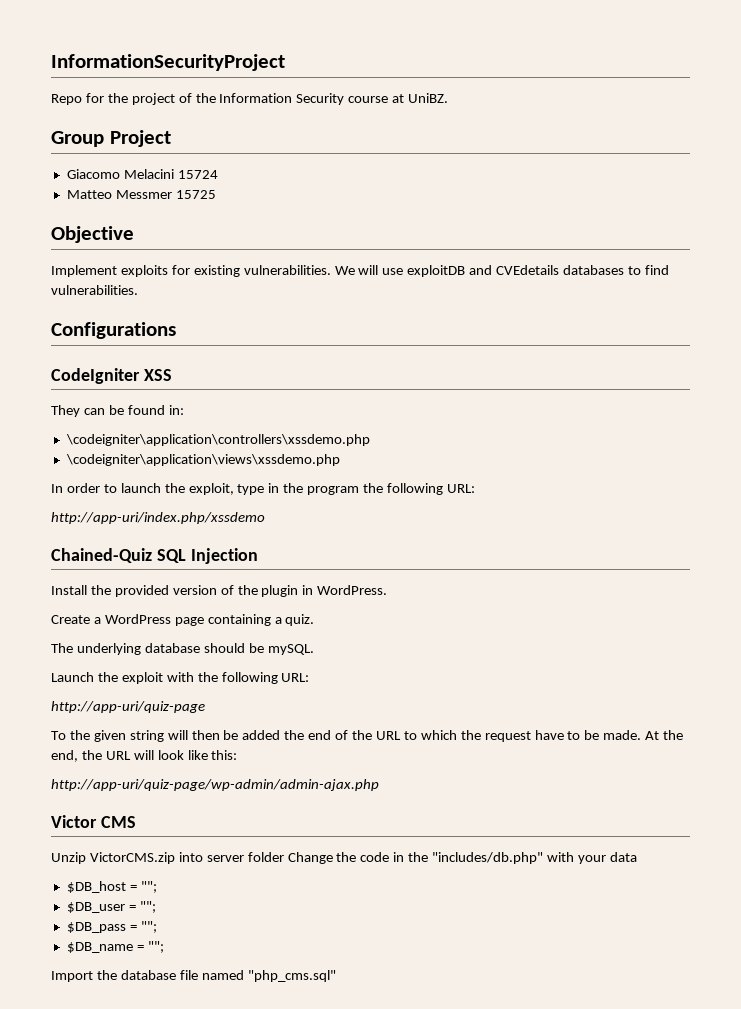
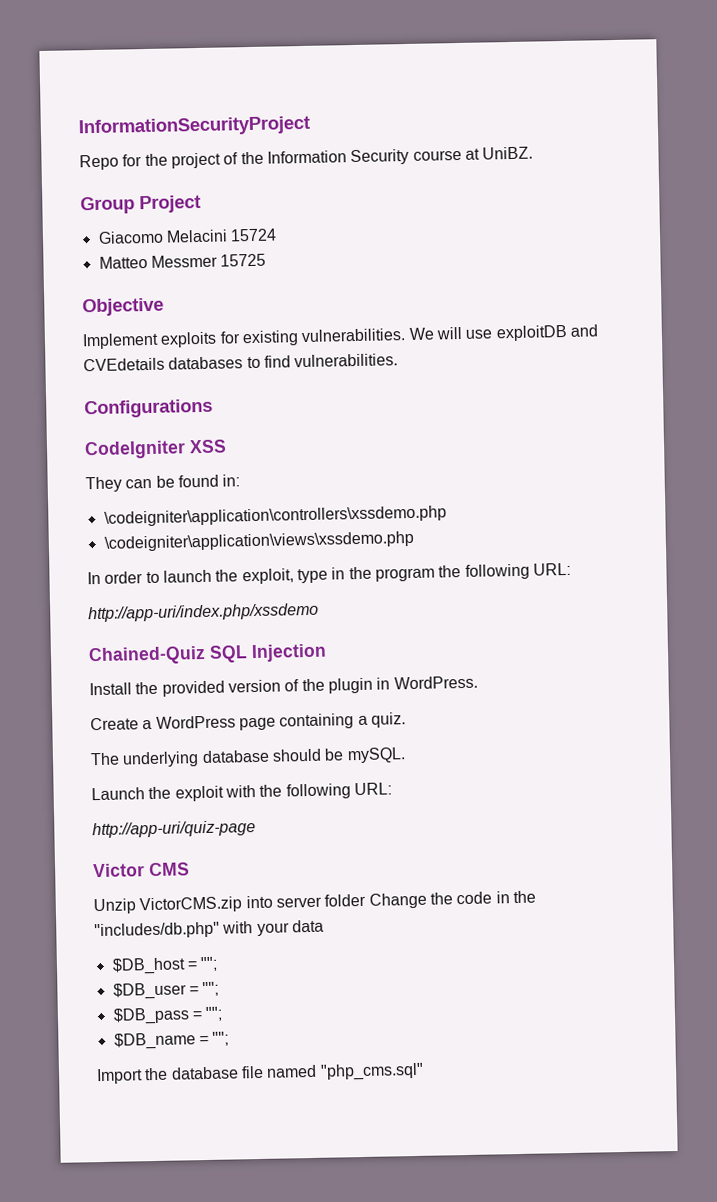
[51,730,684,742] [51,750,238,762] [51,779,379,791] // To the given string will then be added the end of the URL to which the request have to be made. At the end, the URL will look like this: // http://app-uri/quiz-page/wp-admin/admin-ajax.php -> (256, 829) none

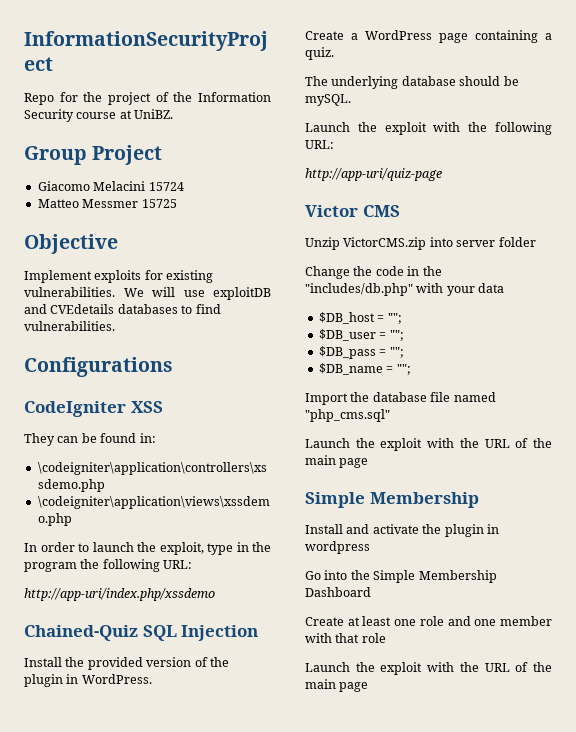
(367, 900) none -> (536, 242) //
(424, 1071) none -> [305,438,552,451] [305,455,369,468] [305,492,479,508] [305,524,499,537] [305,541,370,554] [305,570,497,583] [305,587,371,597] [305,616,552,626] [305,633,386,643] [305,662,552,675] [305,679,369,692] // Launch the exploit with the URL of the main page // Simple Membership // Install and activate the plugin in wordpress // Go into the Simple Membership Dashboard // Create at least one role and one member with that role // Launch the exploit with the URL of the main page

